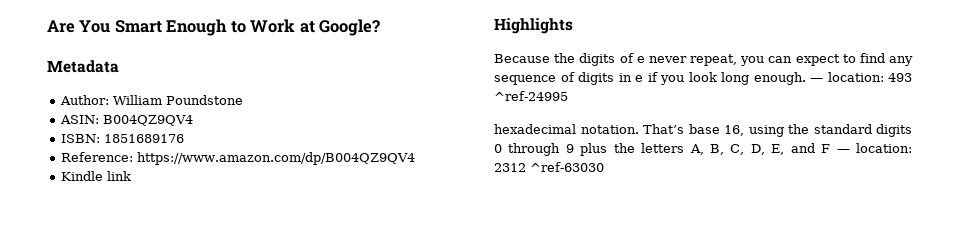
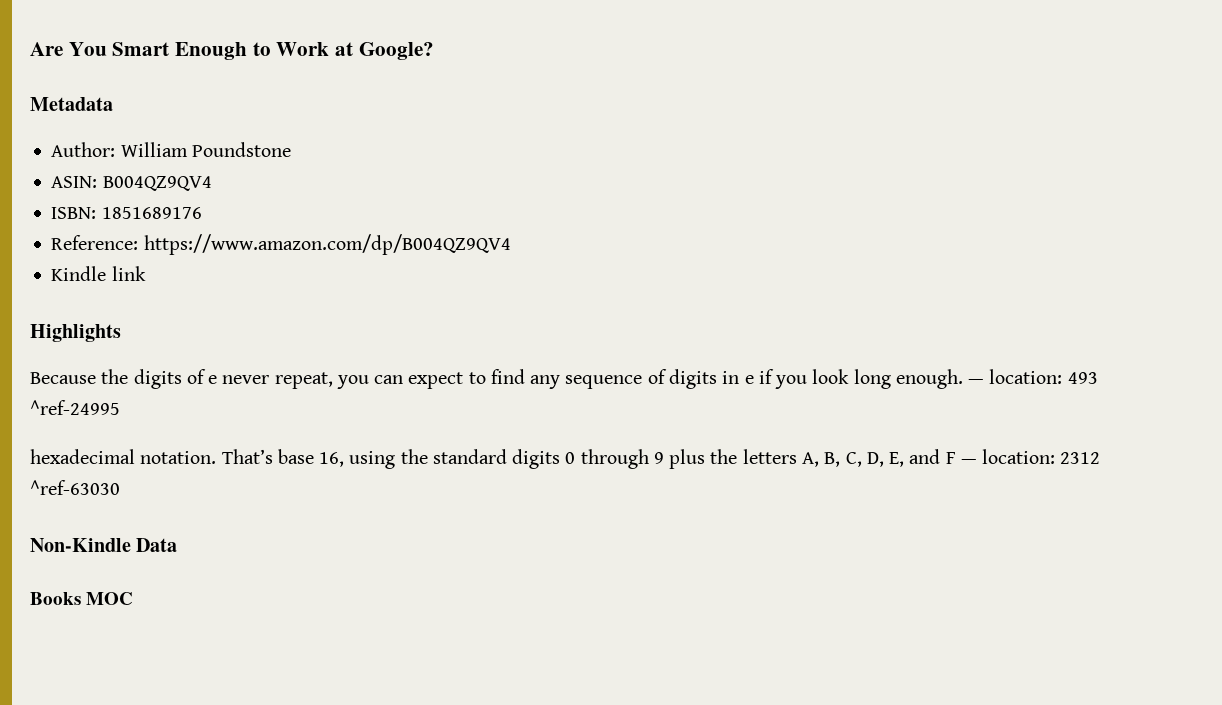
(604, 167) none -> [30,538,178,552] [30,592,134,605] // Non-Kindle Data // Books MOC

